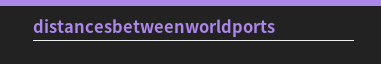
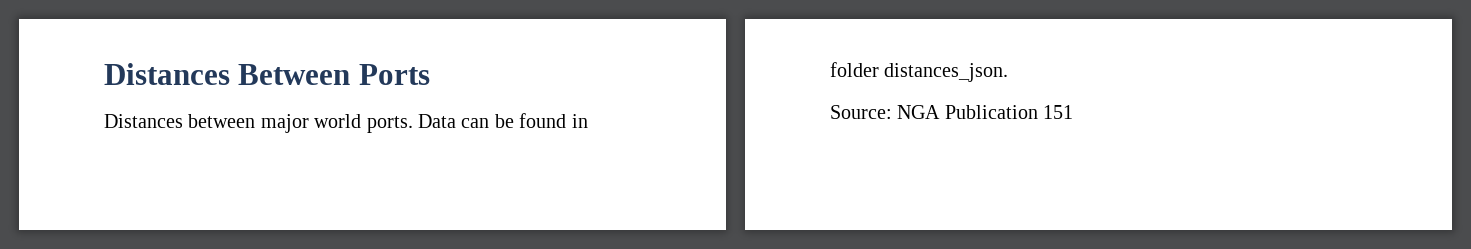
[33,19,275,37] distancesbetweenworldports -> [104,63,430,85] [104,113,588,133] [830,62,1009,82] [830,105,1074,119] Distances Between Ports // Distances between major world ports. Data can be found in folder distances_json. // Source: NGA Publication 151

